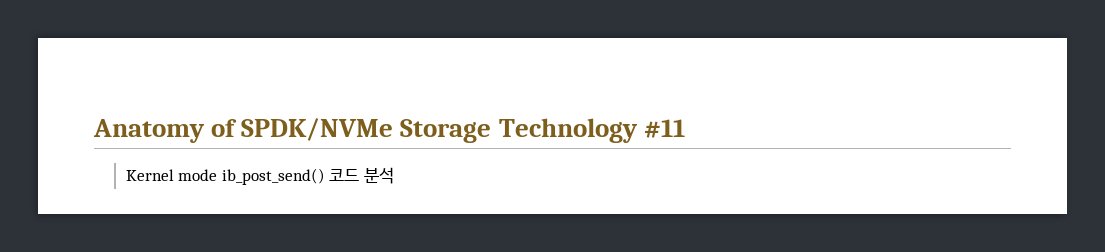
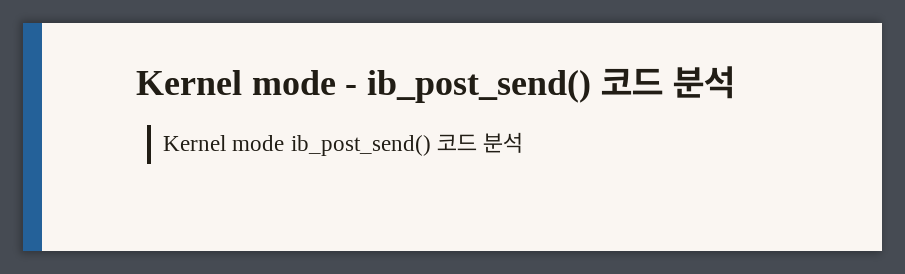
[93,118,685,143] Anatomy of SPDK/NVMe Storage Technology #11 -> [136,66,735,103] Kernel mode - ib_post_send() 코드 분석

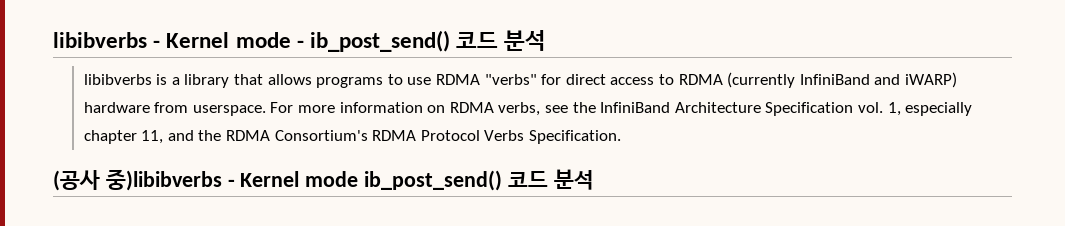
(136, 82) none -> [53,32,161,48] libibverbs -
(735, 82) none -> [83,72,957,88] [83,102,973,116] [83,130,621,144] [53,169,235,191] libibverbs is a library that allows programs to use RDMA "verbs" for direct access to RDMA (currently InfiniBand and iWARP) hardware from userspace. For more information on RDMA verbs, see the InfiniBand Architecture Specification vol. 1, especially chapter 11, and the RDMA Consortium's RDMA Protocol Verbs Specification. // (공사 중)libibverbs -

